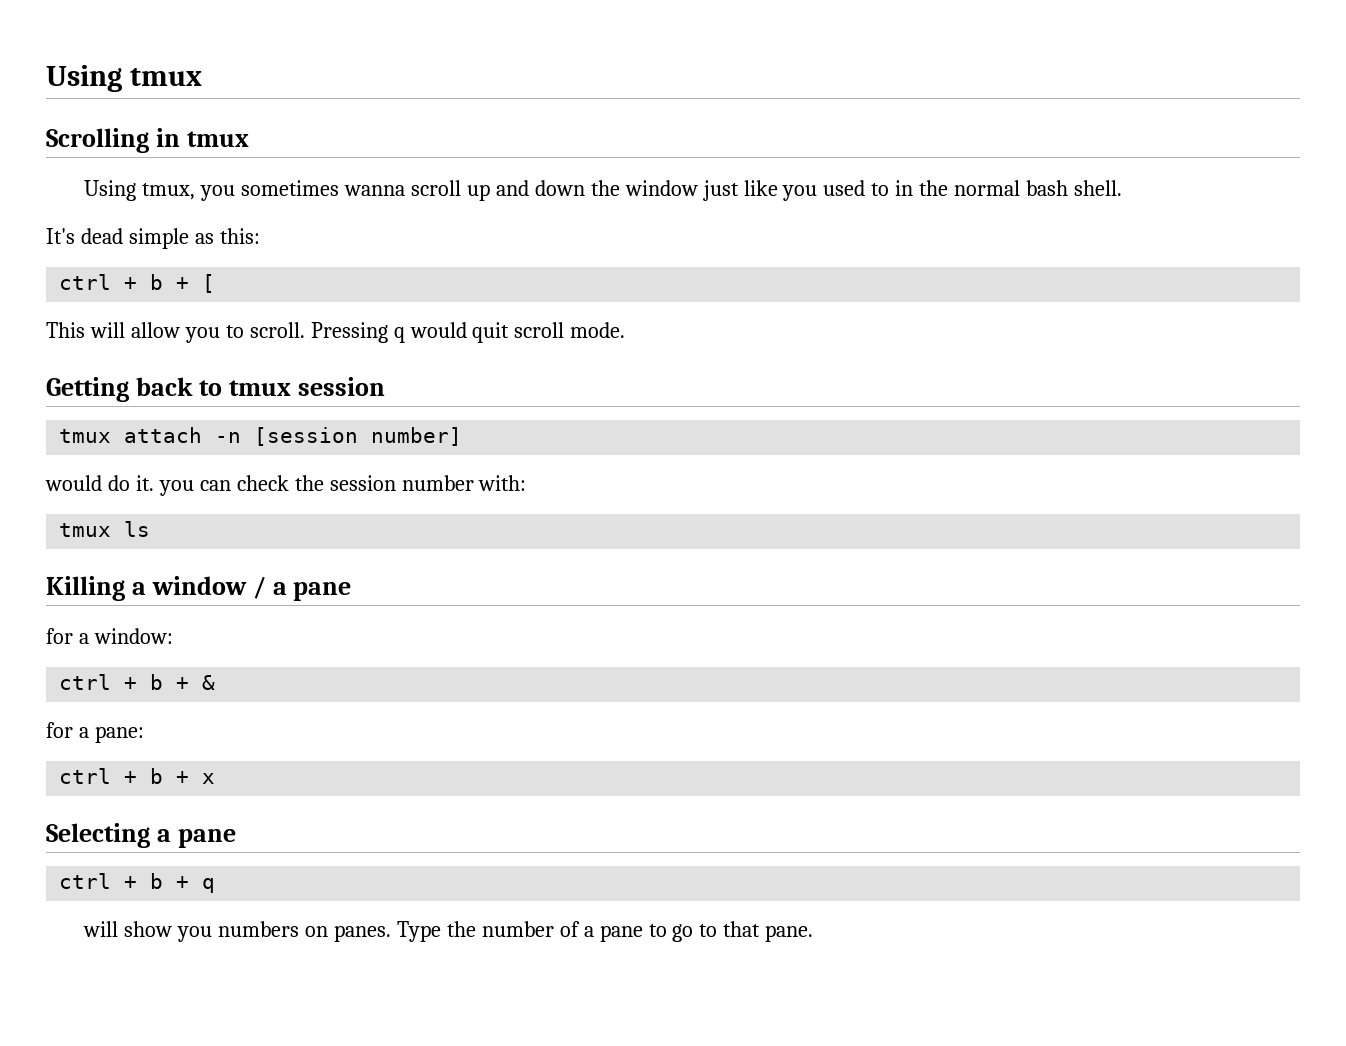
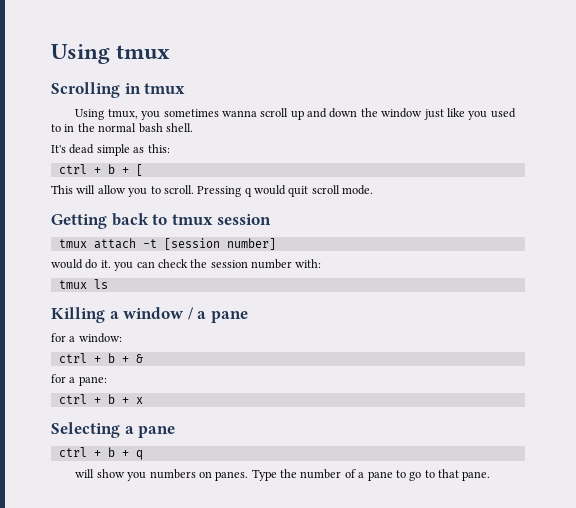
[215,432,242,443] -n -> [142,239,157,248] -t

